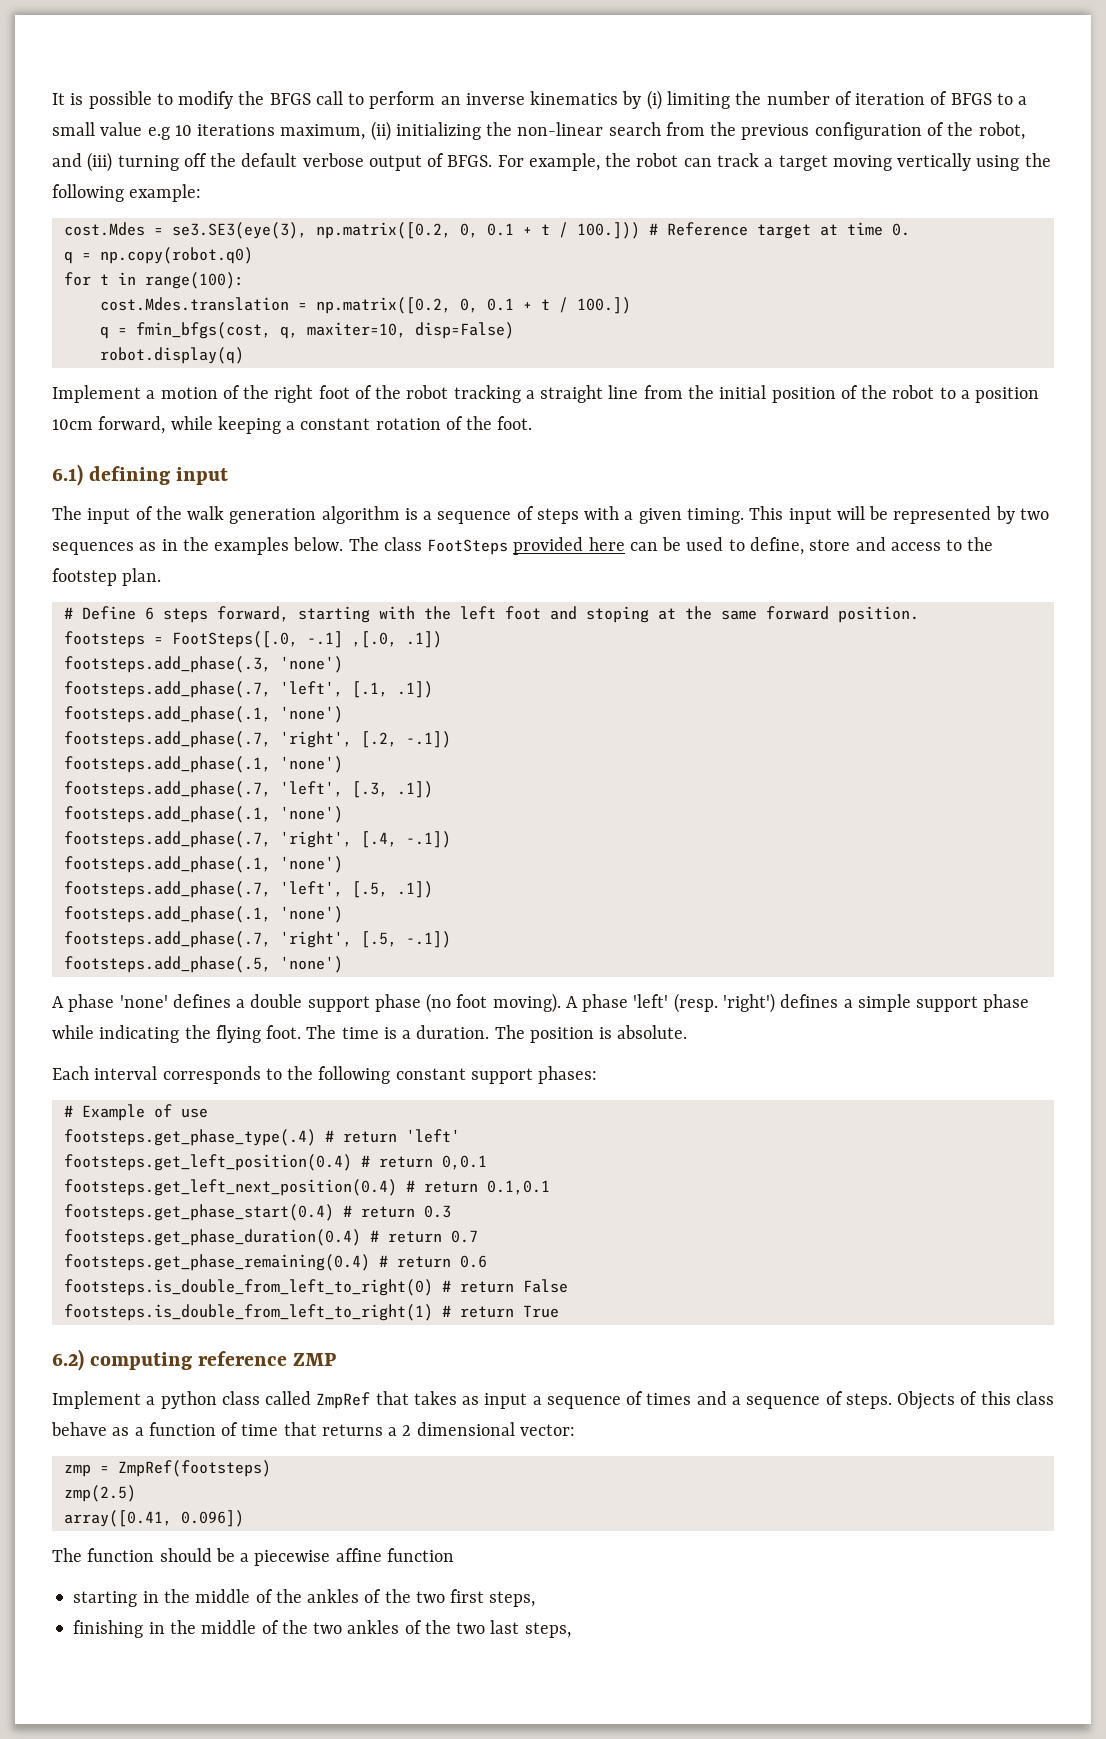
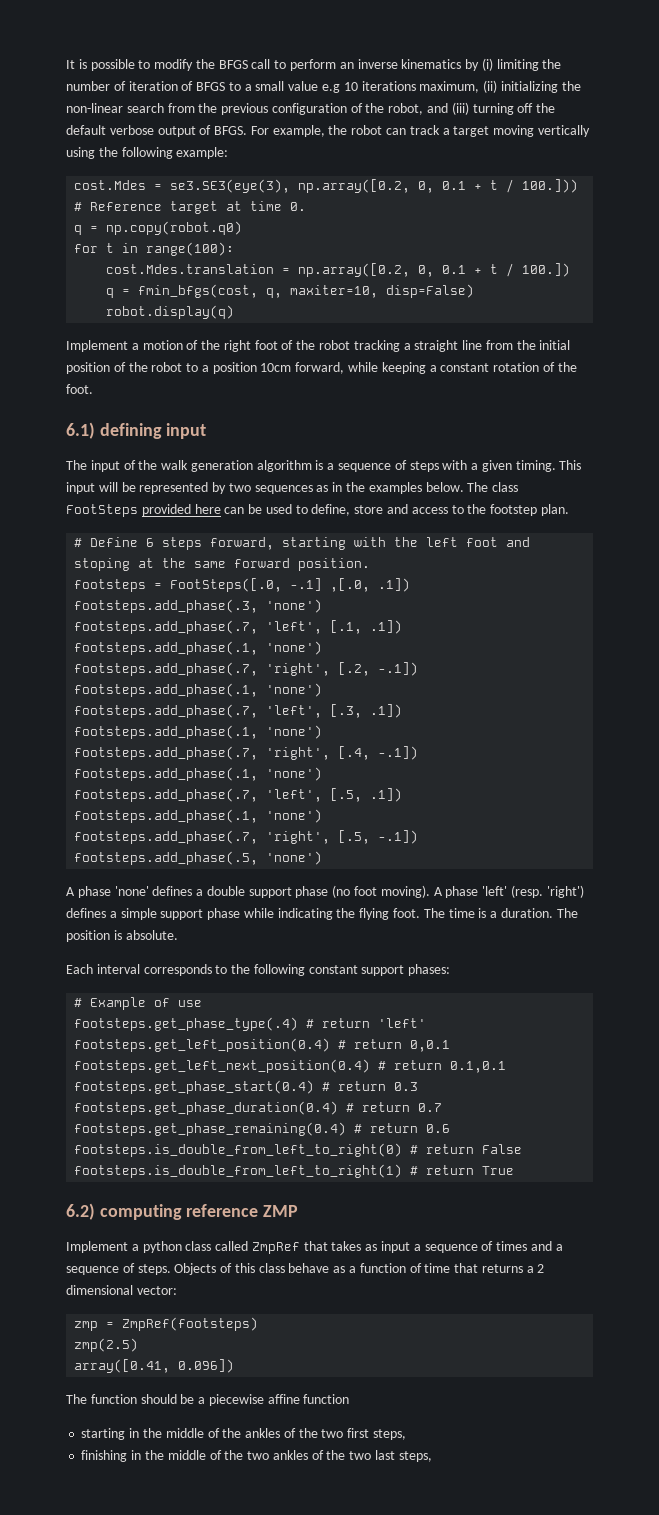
[315,222,451,239] np.matrix([0.2, -> [298,179,411,193] np.array([0.2,
[315,297,451,314] np.matrix([0.2, -> [298,263,411,277] np.array([0.2,

